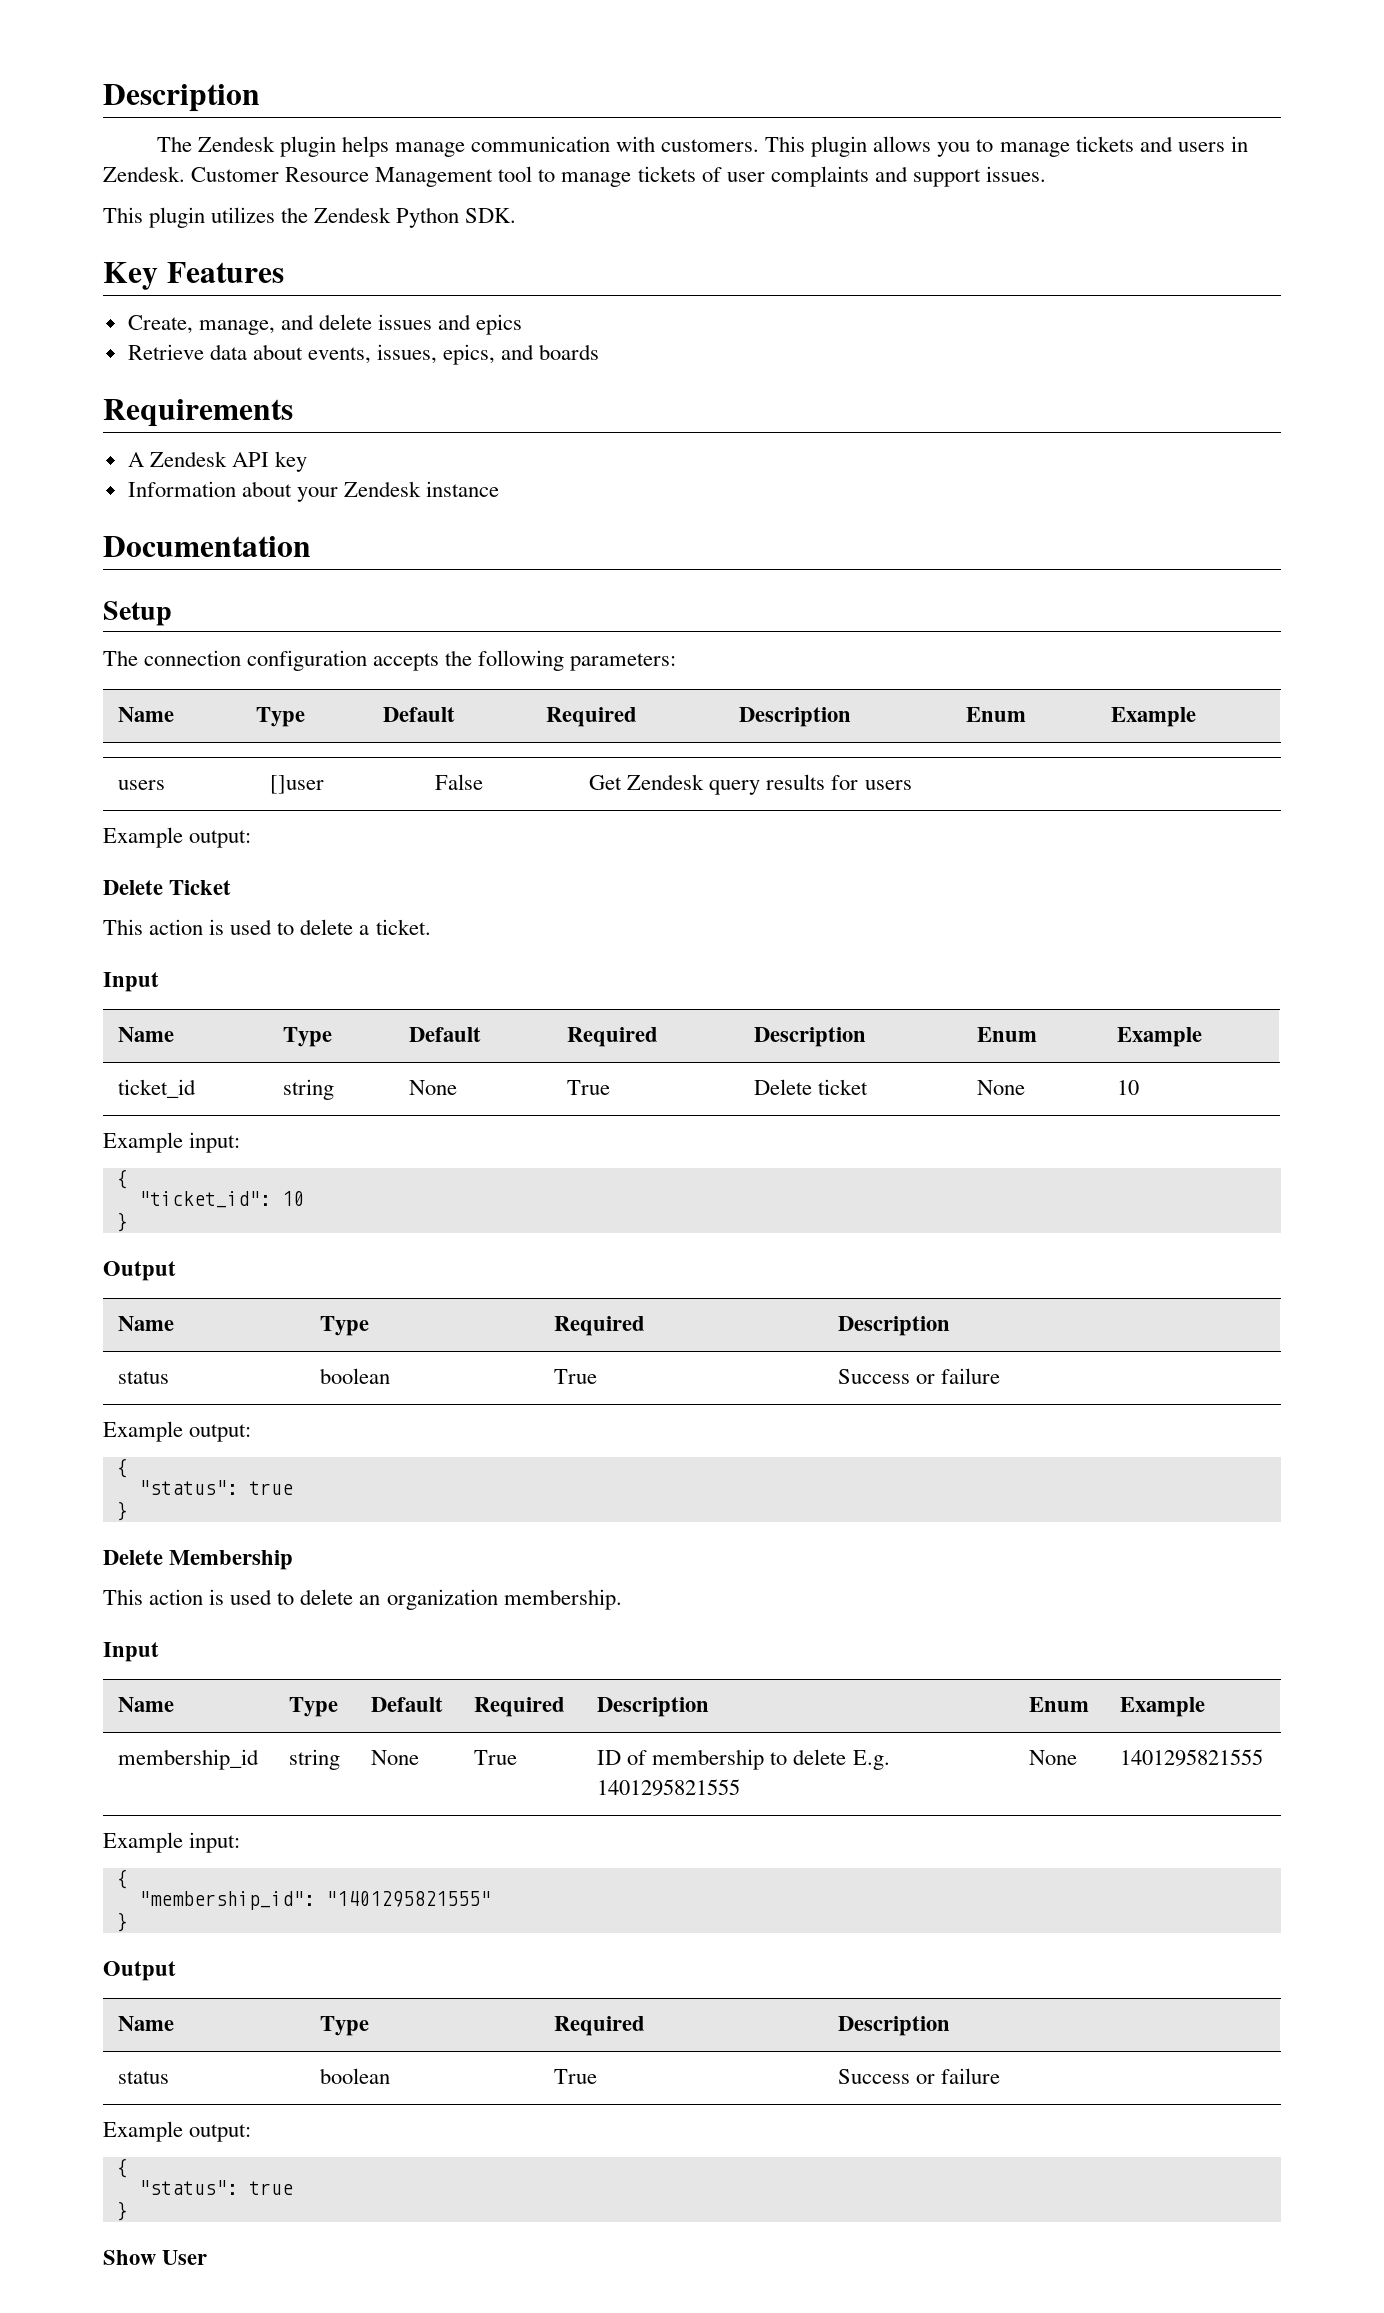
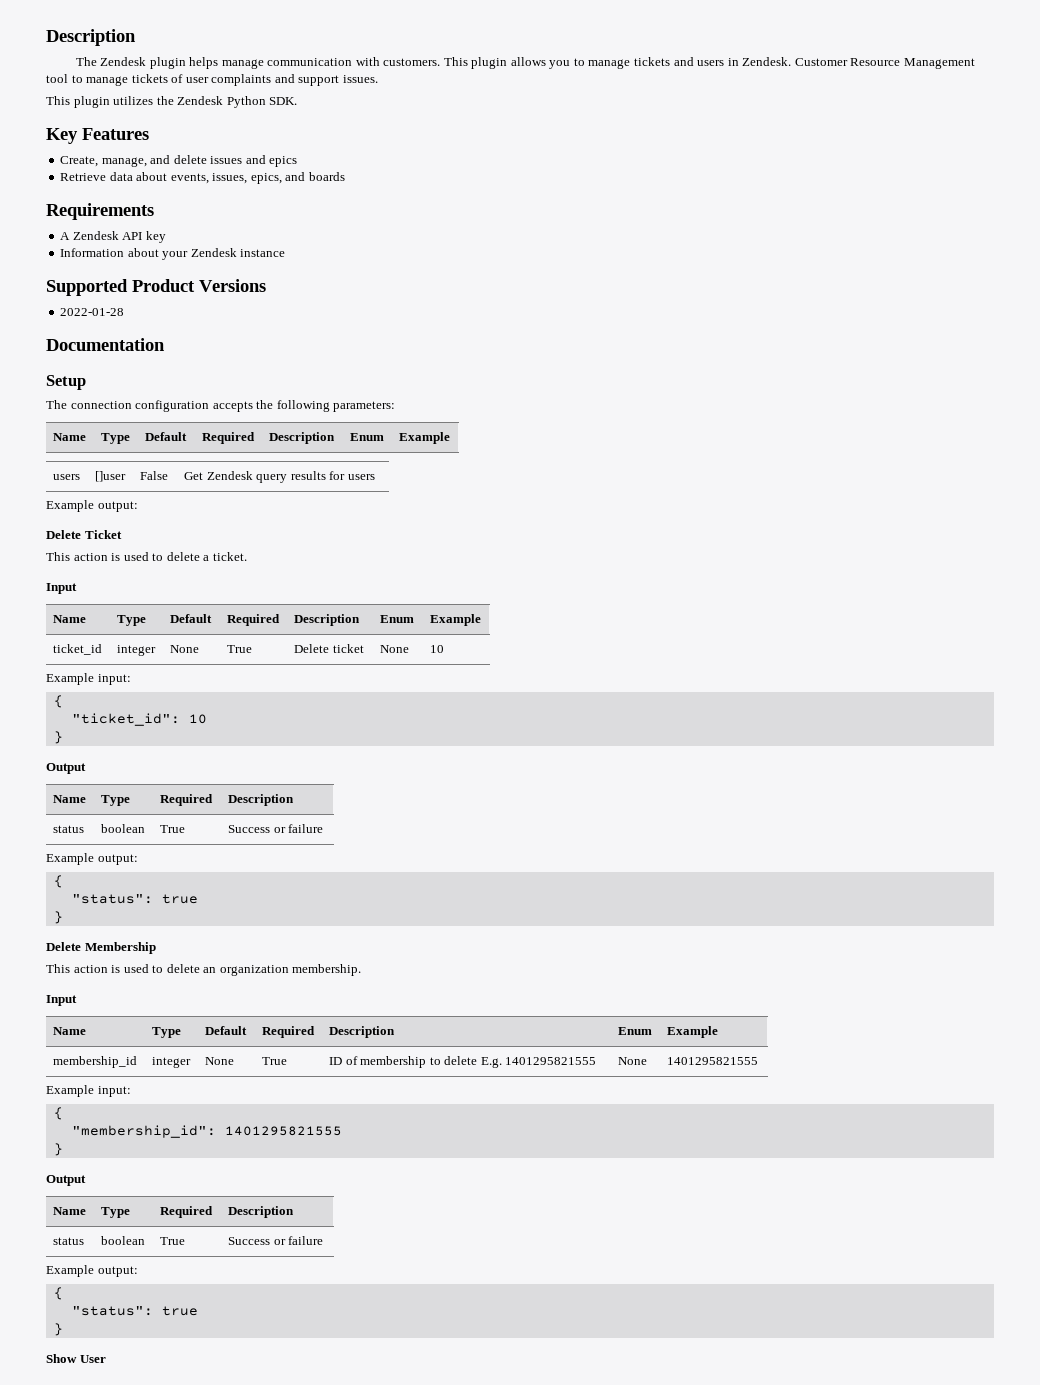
(500, 489) none -> [46,279,266,296] [60,308,125,316] // Supported Product Versions // 2022-01-28
[283,1079,335,1100] string -> [117,645,157,656] integer
[289,1749,341,1770] string -> [152,1057,192,1068] integer
[325,1891,491,1907] "1401295821555" -> [224,1126,342,1136] 1401295821555

